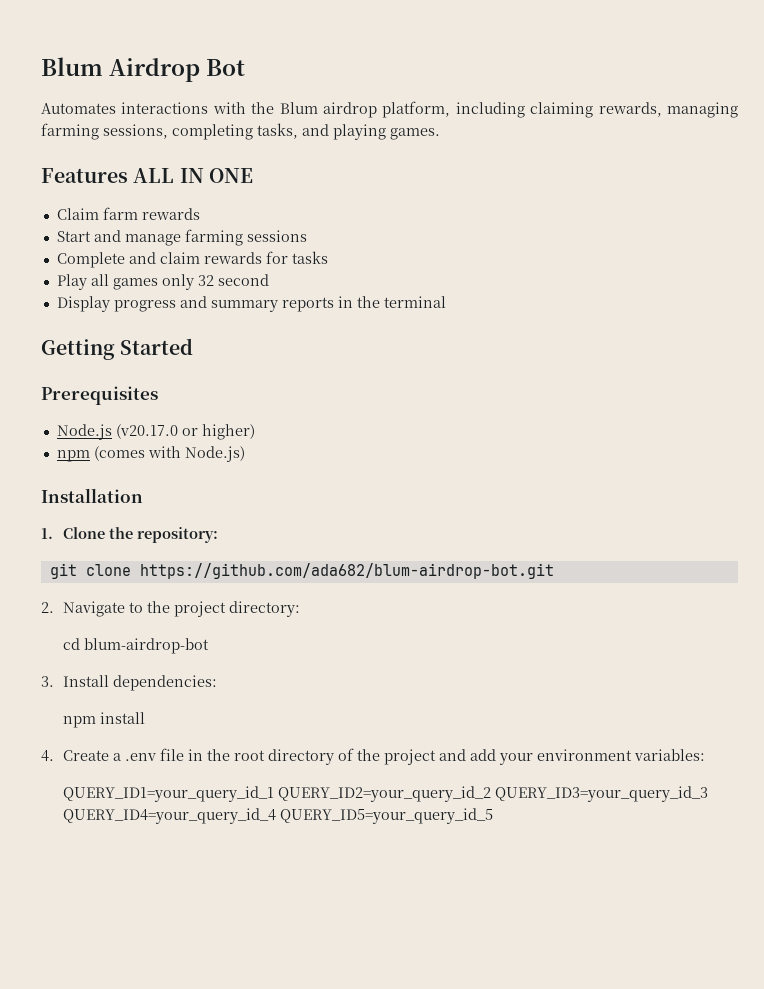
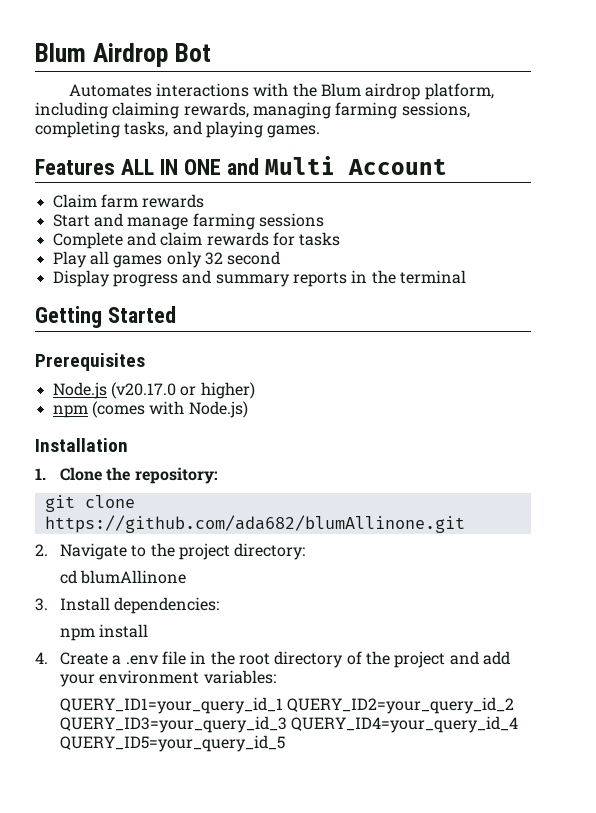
(253, 175) none -> [226,156,447,175] and Multi Account
[139,563,554,579] https://github.com/ada682/blum-airdrop-bot.git -> [44,515,465,533] https://github.com/ada682/blumAllinone.git
[84,638,210,654] blum-airdrop-bot -> [80,570,187,584] blumAllinone

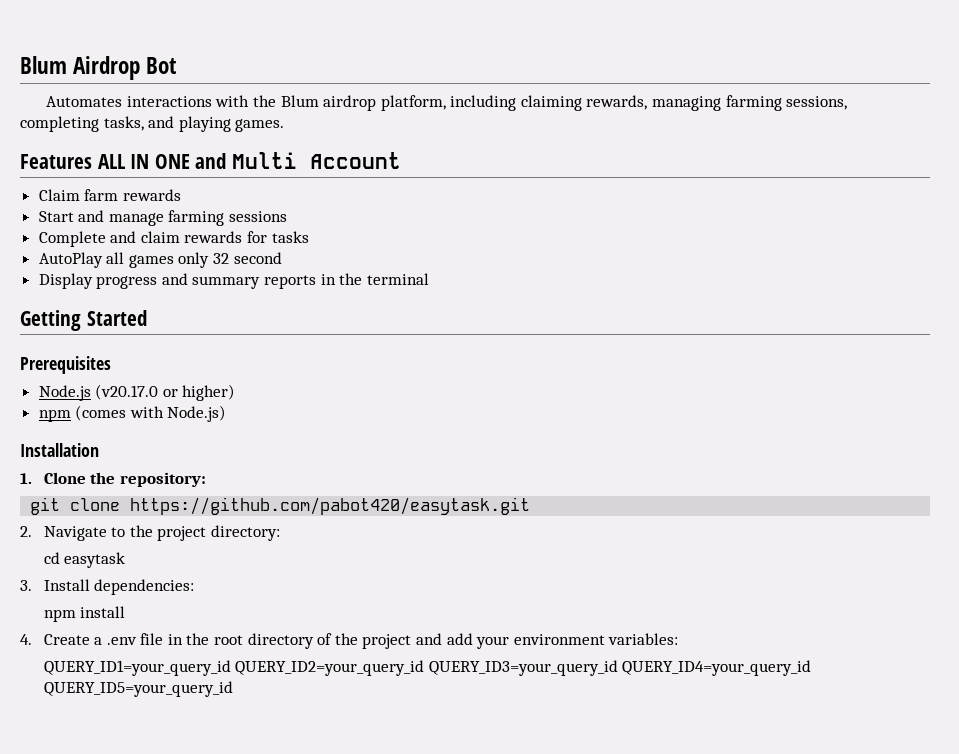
[52,251,87,268] Play -> [38,252,103,268] AutoPlay
[44,515,465,533] https://github.com/ada682/blumAllinone.git -> [130,497,531,515] https://github.com/pabot420/easytask.git
[80,570,187,584] blumAllinone -> [64,552,126,568] easytask
[60,697,515,714] [60,716,519,733] [60,735,286,752] QUERY_ID1=your_query_id_1 QUERY_ID2=your_query_id_2 QUERY_ID3=your_query_id_3 QUERY_ID4=your_query_id_4 QUERY_ID5=your_query_id_5 -> [43,660,812,676] [43,681,233,697] QUERY_ID1=your_query_id QUERY_ID2=your_query_id QUERY_ID3=your_query_id QUERY_ID4=your_query_id QUERY_ID5=your_query_id

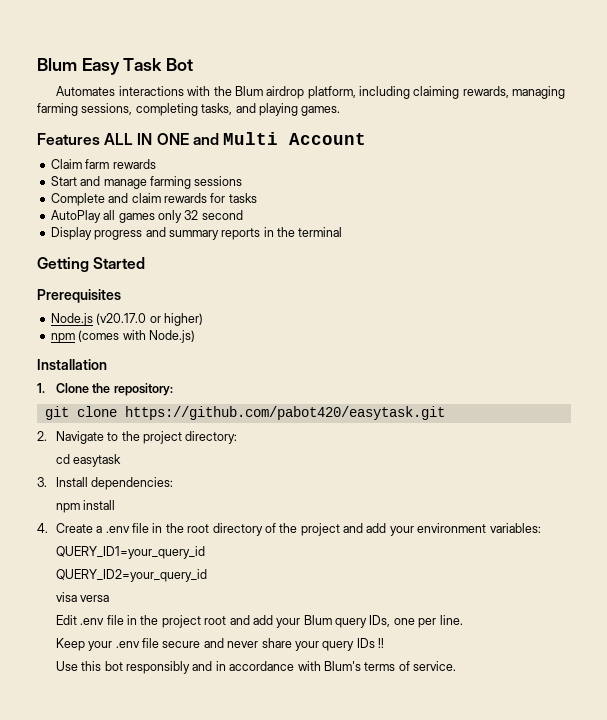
[20,56,141,80] Blum Airdrop -> [37,58,163,75] Blum Easy Task
(231, 668) none -> (205, 552) //
[428,660,812,676] [43,681,233,697] QUERY_ID3=your_query_id QUERY_ID4=your_query_id QUERY_ID5=your_query_id -> [55,592,110,602] [55,615,463,628] [55,638,385,651] [55,661,457,674] // visa versa // Edit .env file in the project root and add your Blum query IDs, one per line. // Keep your .env file secure and never share your query IDs !! // Use this bot responsibly and in accordance with Blum's terms of service.

